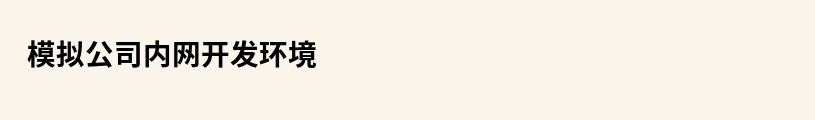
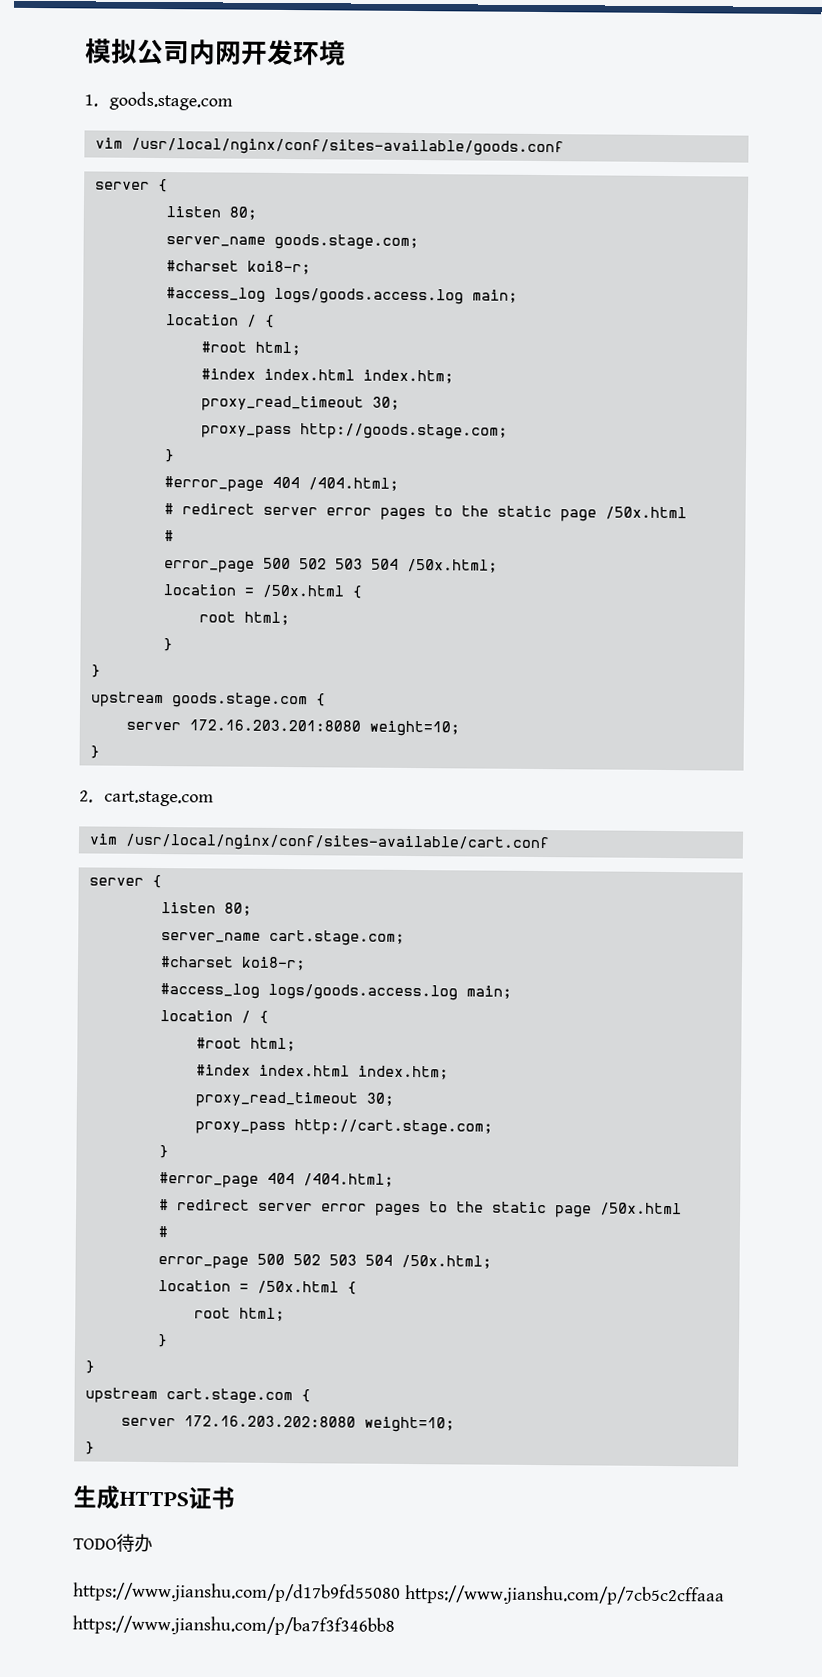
(317, 54) none -> [84,91,234,111] [94,137,564,157] [94,178,168,193] [165,206,257,220] [165,233,419,251] [165,260,311,275] [165,287,518,305] [165,314,275,328] [200,341,301,356] [200,368,454,384] [200,395,400,412] [200,423,508,440] [163,449,175,463] [163,476,399,492] [163,503,687,522] [163,530,174,542] [163,557,498,573] [162,584,362,599] [198,611,290,626] [162,638,173,652] [90,664,101,678] [90,691,326,709] [125,719,460,737] [89,745,100,759] [79,790,215,807] [88,833,550,853] [88,874,162,889] [160,902,252,916] [160,929,405,946] [159,956,306,971] [159,983,512,1001] [159,1010,269,1024] [195,1037,296,1052] [195,1064,449,1080] [194,1091,395,1108] [194,1119,493,1136] [158,1145,169,1159] [158,1172,394,1188] [158,1199,682,1218] [157,1226,168,1238] [157,1253,492,1269] [157,1280,357,1295] [193,1307,285,1322] [156,1334,168,1348] [84,1360,95,1374] [84,1387,311,1405] [120,1415,455,1433] [84,1441,95,1455] [73,1485,235,1510] [73,1533,153,1553] [73,1582,725,1606] [72,1615,395,1636] // 1. goods.stage.com // vim /usr/local/nginx/conf/sites-available/goods.conf // server { // listen 80; // server_name goods.stage.com; // #charset koi8-r; // #access_log logs/goods.access.log main; // location / { // #root html; // #index index.html index.htm; // proxy_read_timeout 30; // proxy_pass http://goods.stage.com; // } // #error_page 404 /404.html; // # redirect server error pages to the static page /50x.html // # // error_page 500 502 503 504 /50x.html; // location = /50x.html { // root html; // } // } // upstream goods.stage.com { // server 172.16.203.201:8080 weight=10; // } // 2. cart.stage.com // vim /usr/local/nginx/conf/sites-available/cart.conf // server { // listen 80; // server_name cart.stage.com; // #charset koi8-r; // #access_log logs/goods.access.log main; // location / { // #root html; // #index index.html index.htm; // proxy_read_timeout 30; // proxy_pass http://cart.stage.com; // } // #error_page 404 /404.html; // # redirect server error pages to the static page /50x.html // # // error_page 500 502 503 504 /50x.html; // location = /50x.html { // root html; // } // } // upstream cart.stage.com { // server 172.16.203.202:8080 weight=10; // } // 生成HTTPS证书 // TODO待办 // https://www.jianshu.com/p/d17b9fd55080 https://www.jianshu.com/p/7cb5c2cffaaa https://www.jianshu.com/p/ba7f3f346bb8

